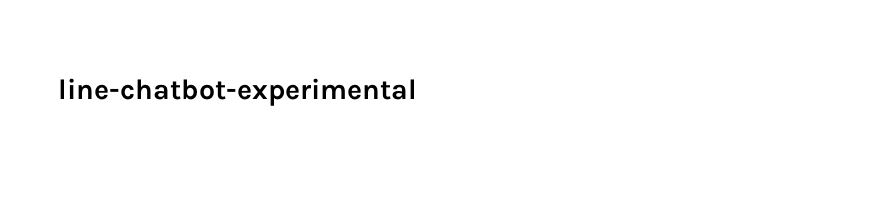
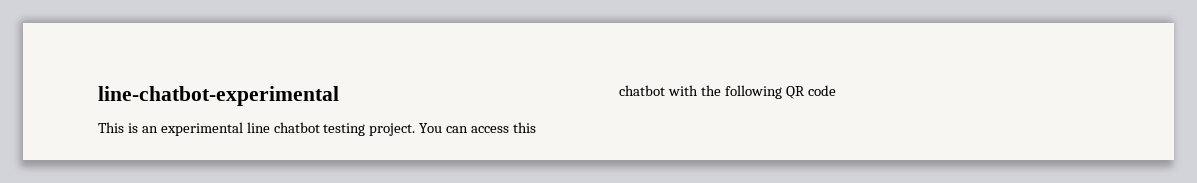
(417, 92) none -> [98,122,537,136] [619,85,836,99] // This is an experimental line chatbot testing project. You can access this chatbot with the following QR code

